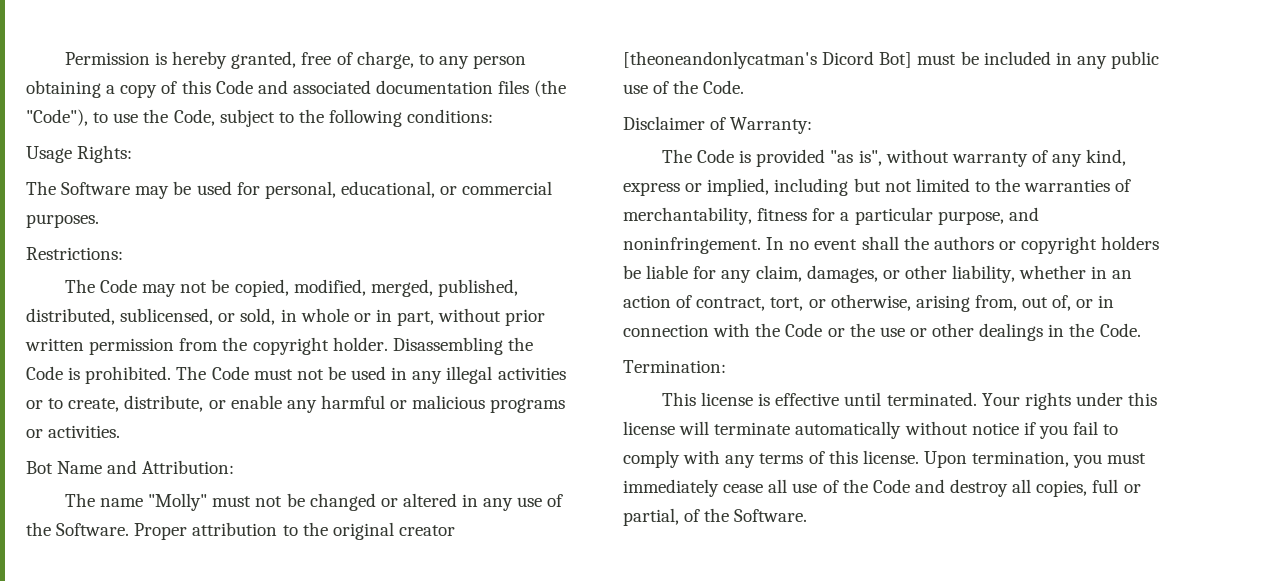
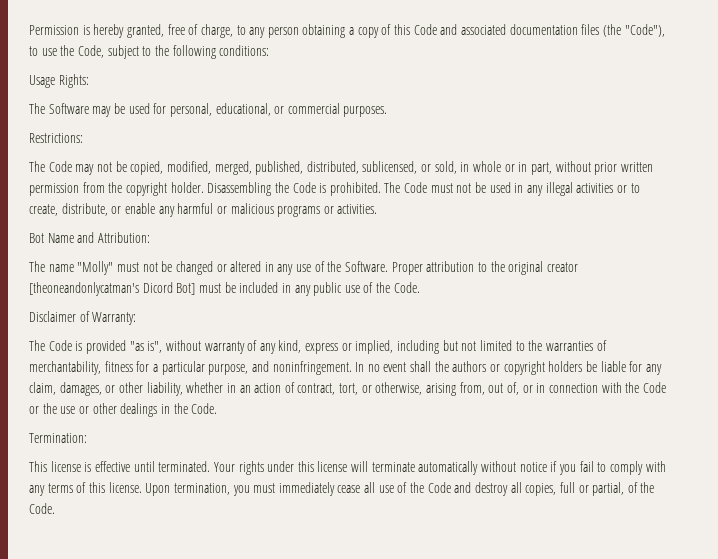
[734,509,808,522] Software. -> [29,503,55,514] Code.

